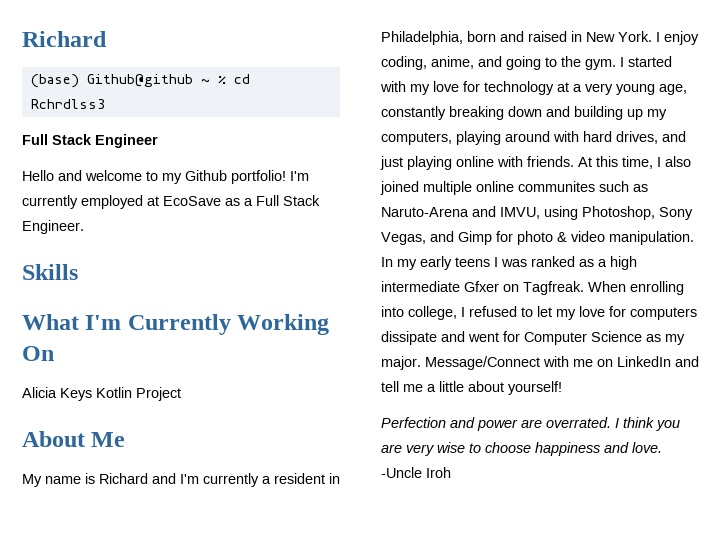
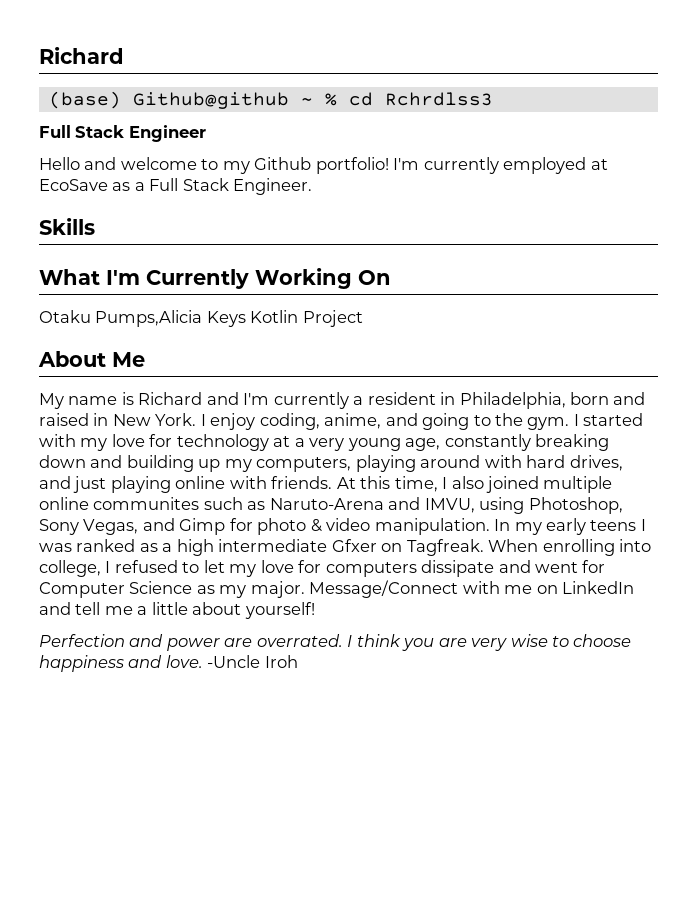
[22,387,57,398] Alicia -> [39,310,203,327] Otaku Pumps,Alicia

